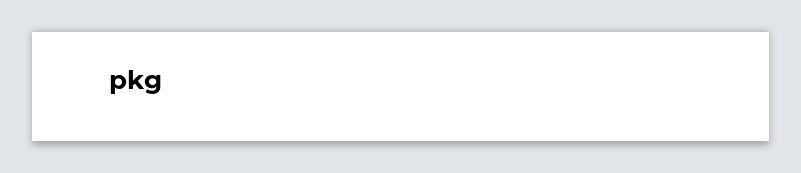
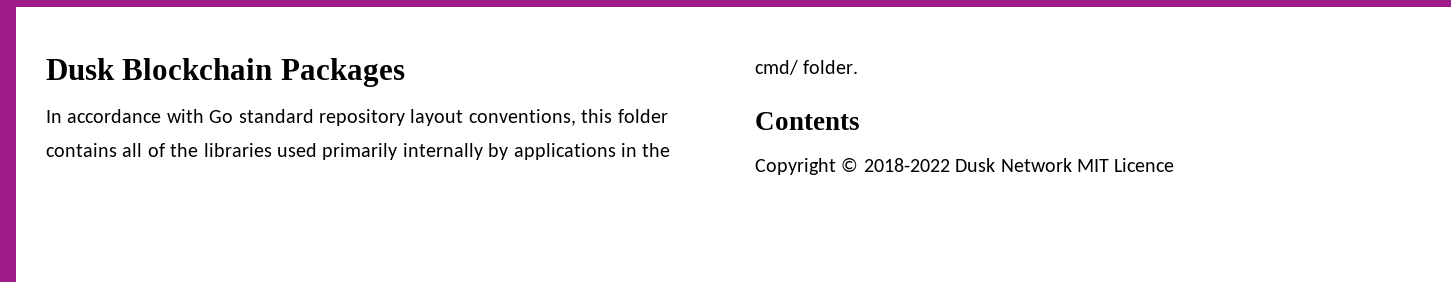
[109,70,162,94] pkg -> [46,58,405,87] [46,109,668,126] [46,143,671,160] [755,60,859,75] [755,112,860,130] [755,158,1175,175] Dusk Blockchain Packages // In accordance with Go standard repository layout conventions, this folder contains all of the libraries used primarily internally by applications in the cmd/ folder. // Contents // Copyright © 2018-2022 Dusk Network MIT Licence

